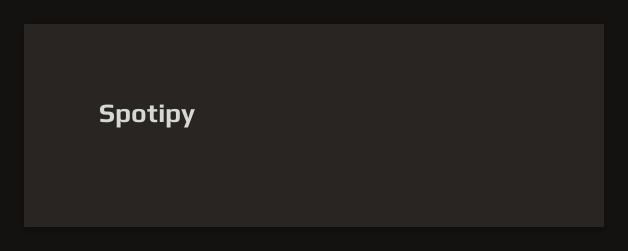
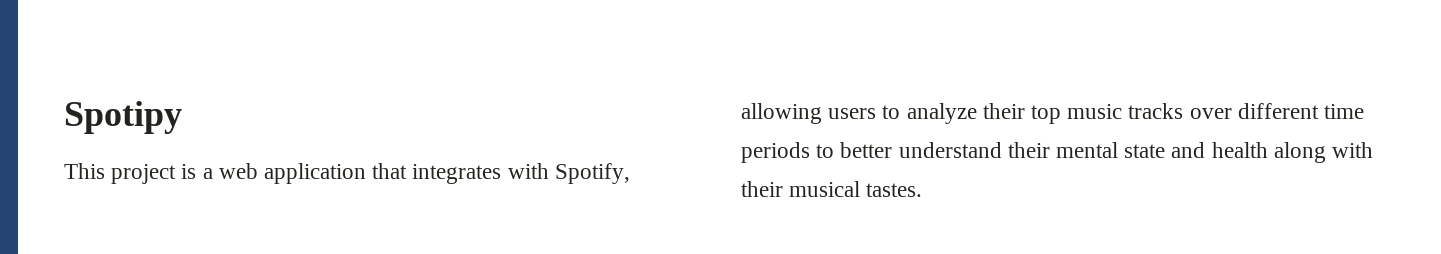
(195, 116) none -> [64,163,630,184] [741,103,1365,124] [741,142,1374,163] [741,181,923,197] // This project is a web application that integrates with Spotify, allowing users to analyze their top music tracks over different time periods to better understand their mental state and health along with their musical tastes.

